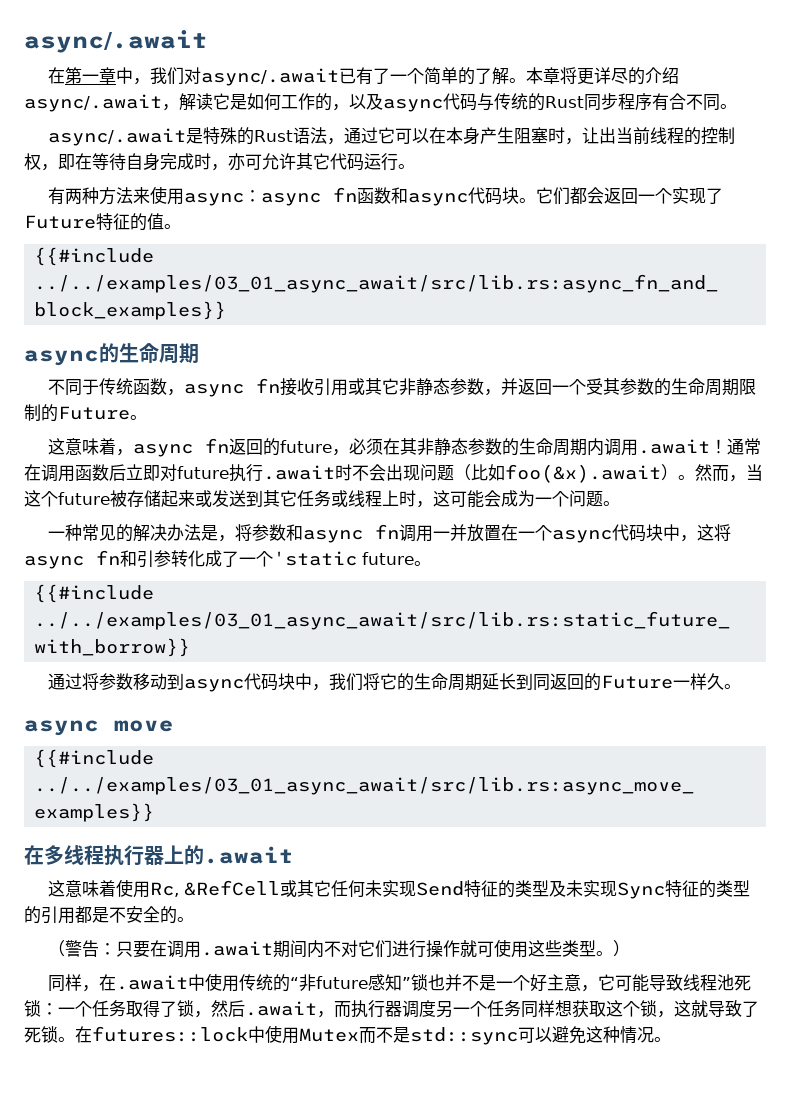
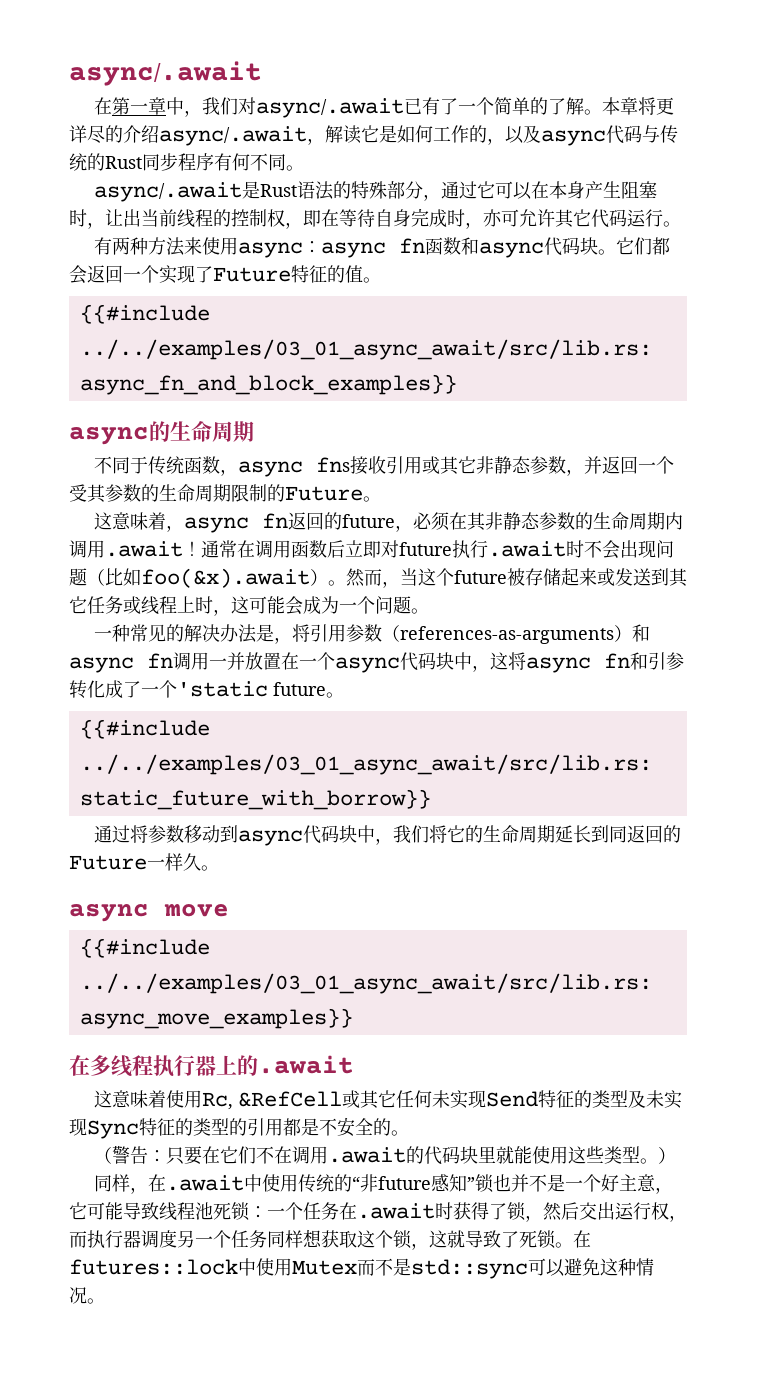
[668,93,686,110] 合 -> [232,153,250,171] 何
[202,127,254,145] 特殊的 -> (261, 190) none
(327, 135) none -> [333,181,424,199] 的特殊部分
[255,378,280,393] fn -> [316,457,351,472] fns
[251,524,286,541] 参数 -> [310,624,633,644] 引用参数（references-as-arguments）
[166,940,494,958] 调用.await期间内不对它们进行操作就可 -> [220,1146,533,1165] 它们不在调用.await的代码块里就能
[126,1001,143,1017] 取 -> [339,1202,471,1220] 在.await时获
[245,1001,317,1016] .await -> [579,1202,669,1220] 交出运行权

